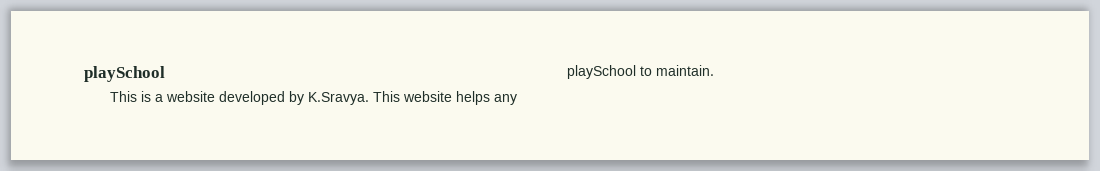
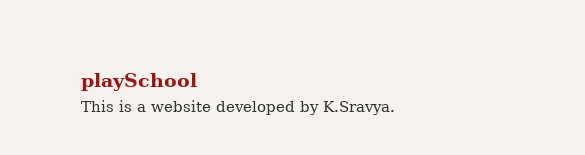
[372,91,517,105] [567,65,714,79] This website helps any playSchool to maintain. -> (395, 108) none

